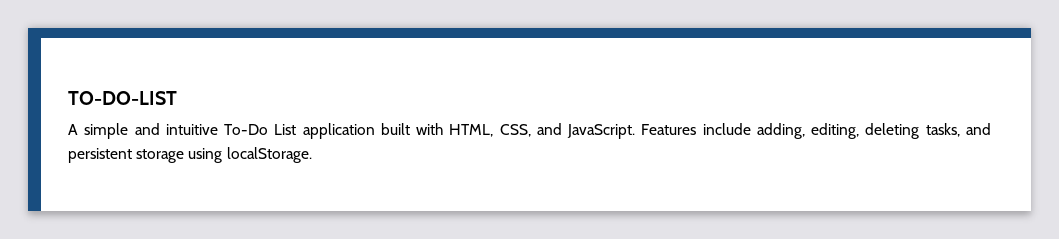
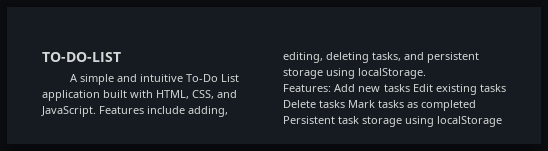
(312, 155) none -> [283,84,506,95] [283,100,476,111] [283,116,502,127] // Features: Add new tasks Edit existing tasks Delete tasks Mark tasks as completed Persistent task storage using localStorage

